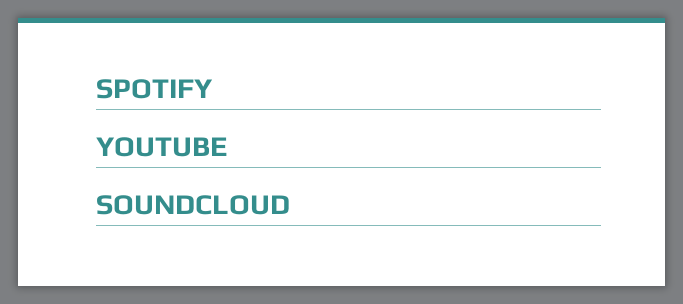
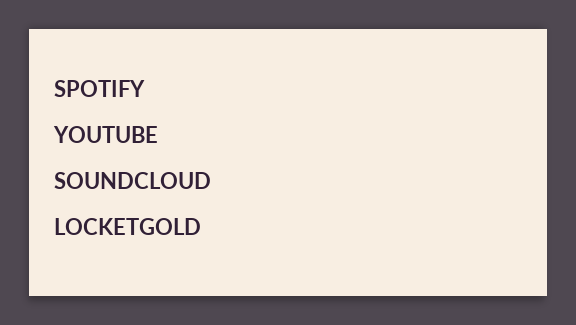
(290, 205) none -> [54,218,201,235] // LOCKETGOLD

